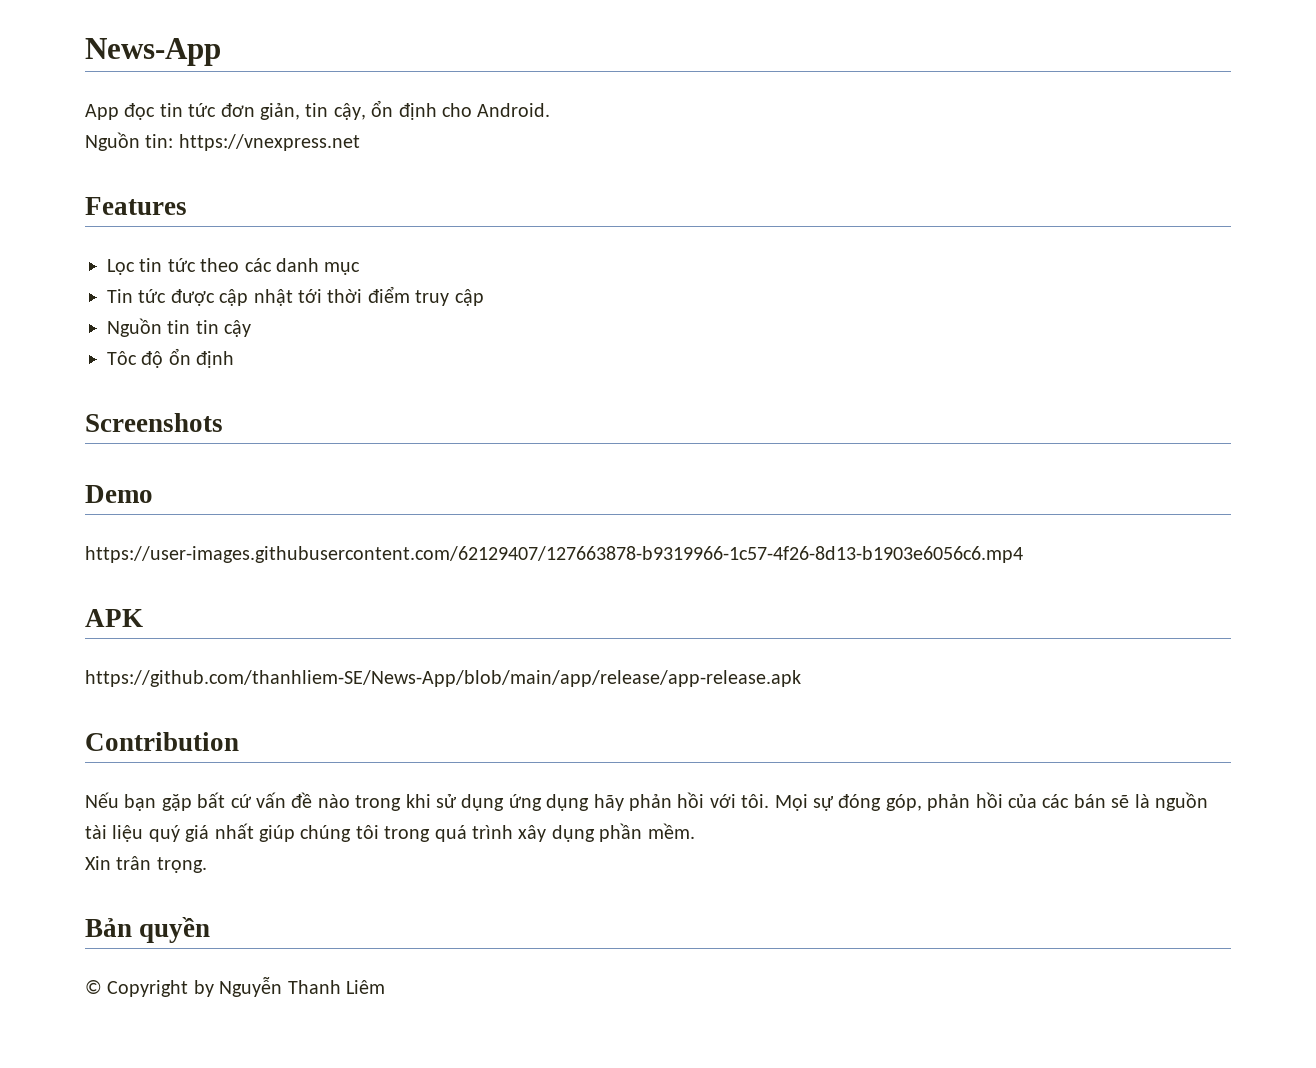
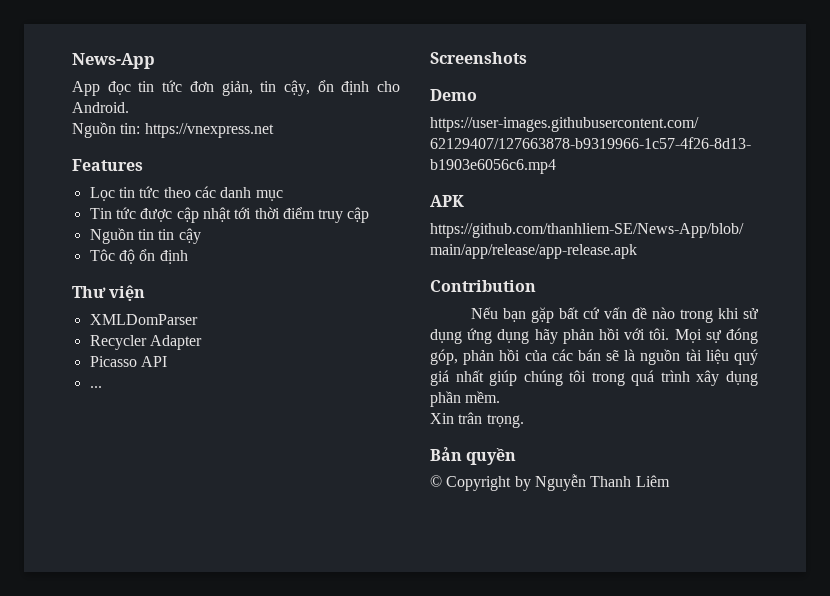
(235, 359) none -> [72,285,146,301] [89,314,198,325] [89,335,202,350] [89,356,167,367] [89,386,102,388] // Thư viện // XMLDomParser // Recycler Adapter // Picasso API // ...

